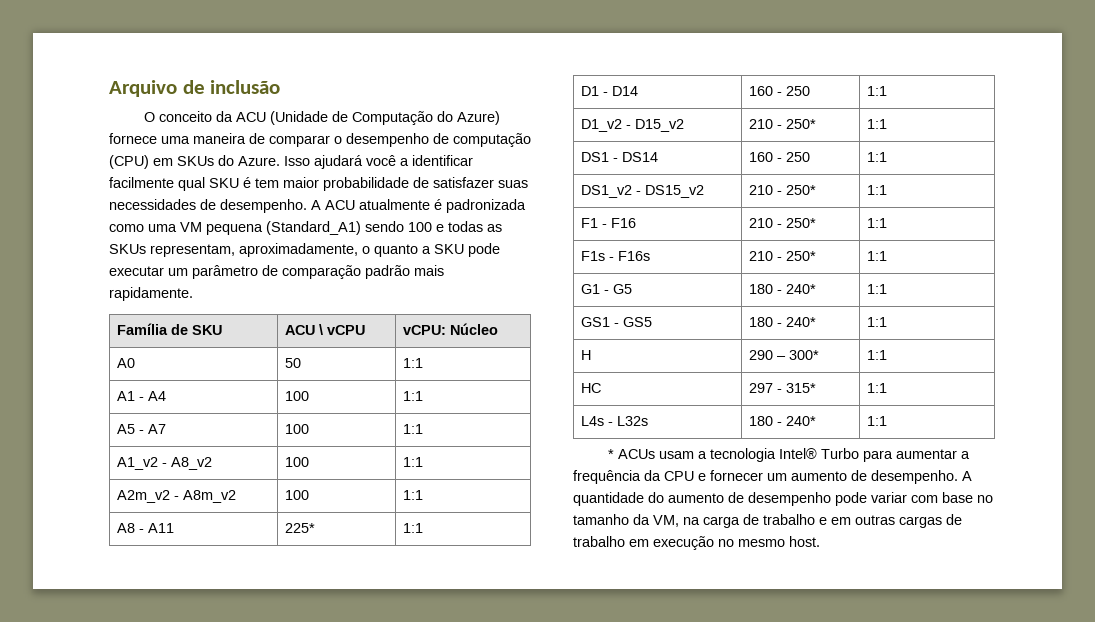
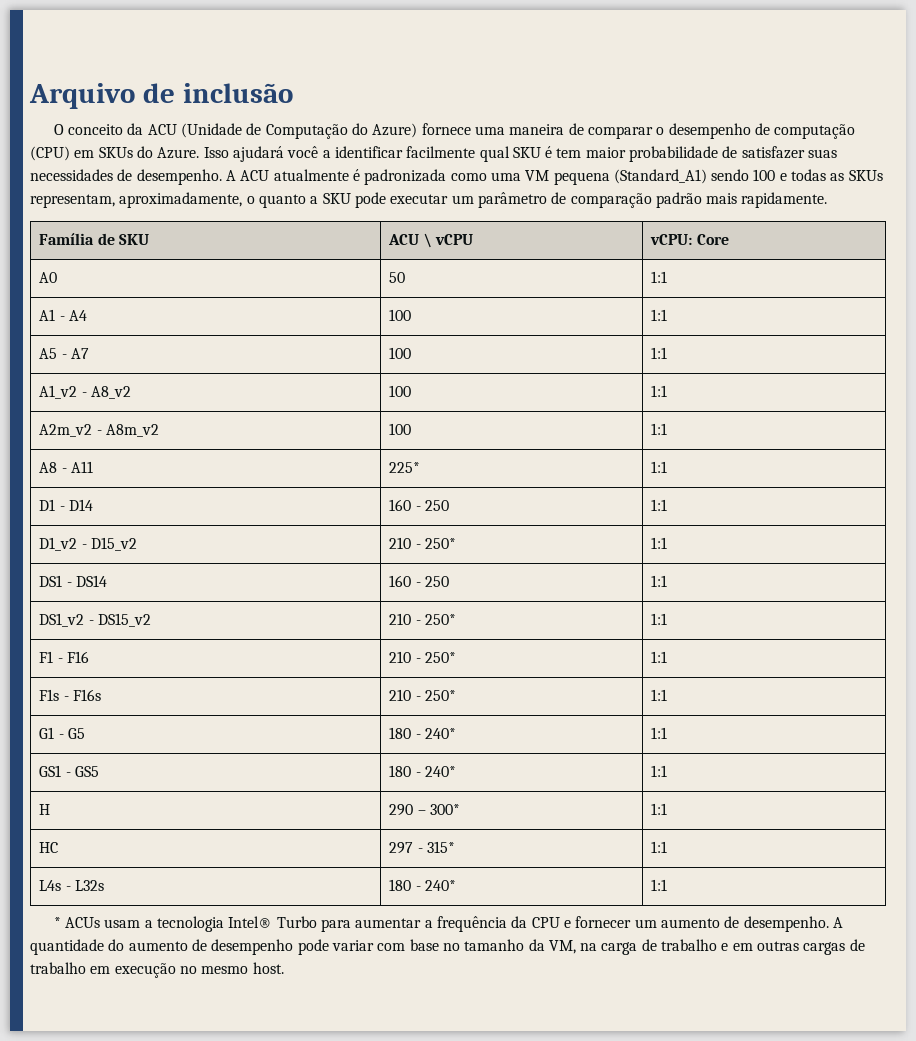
[449,323,498,335] Núcleo -> [696,234,729,245] Core

